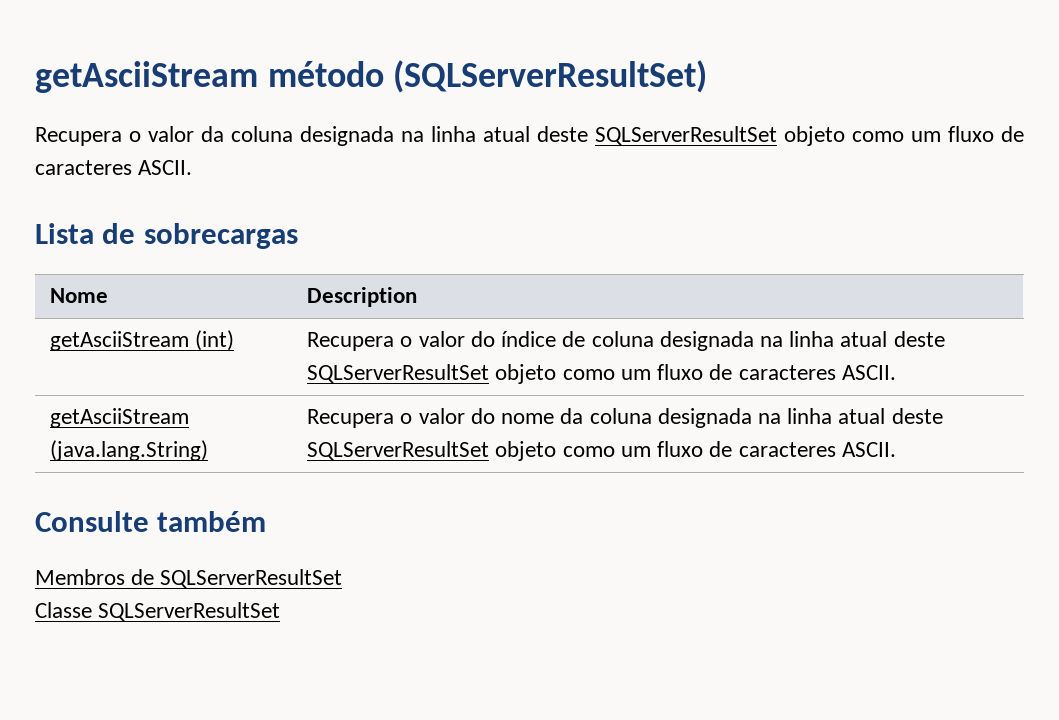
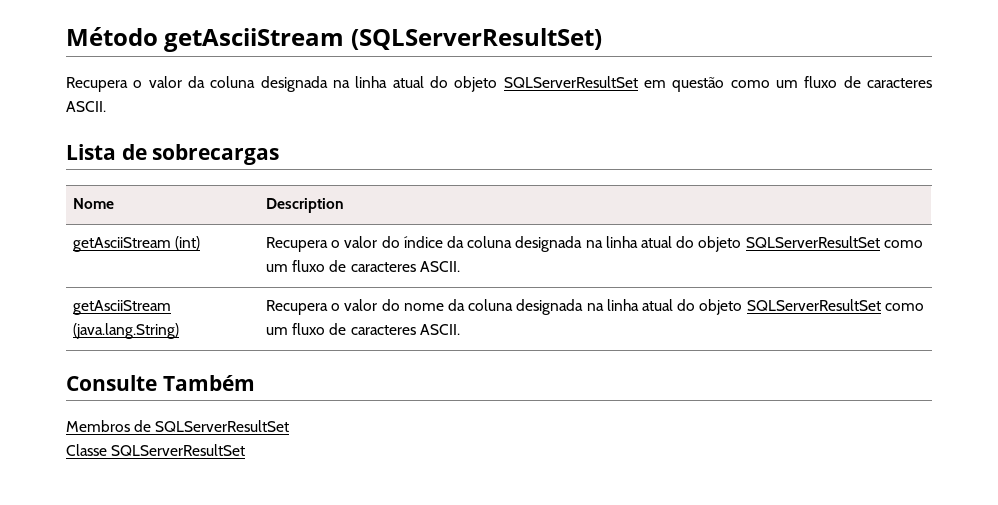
[35,61,384,93] getAsciiStream método -> [66,27,345,52] Método getAsciiStream
[537,126,845,146] deste SQLServerResultSet objeto -> [429,76,725,92] do objeto SQLServerResultSet em questão
[562,331,945,351] [307,364,557,384] de coluna designada na linha atual deste SQLServerResultSet objeto -> [447,236,880,252] da coluna designada na linha atual do objeto SQLServerResultSet
[891,408,943,424] [307,441,557,461] deste SQLServerResultSet objeto -> [677,299,881,315] do objeto SQLServerResultSet
[157,511,267,532] também -> [162,375,255,391] Também

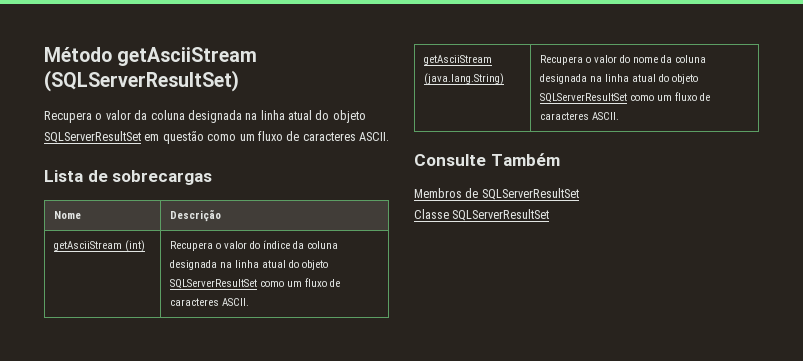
[266,198,345,213] Description -> [169,209,221,222] Descrição

